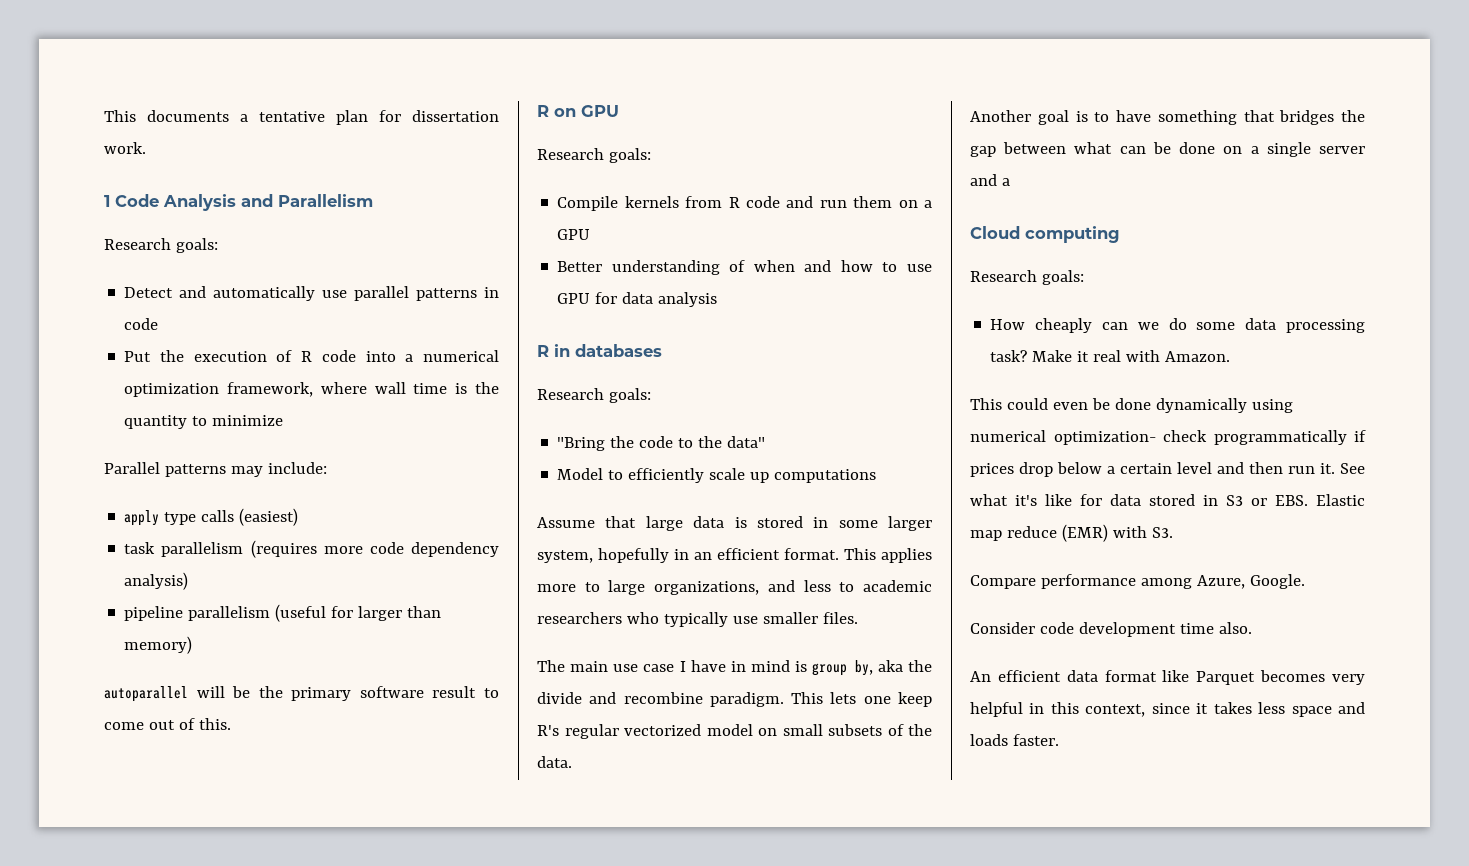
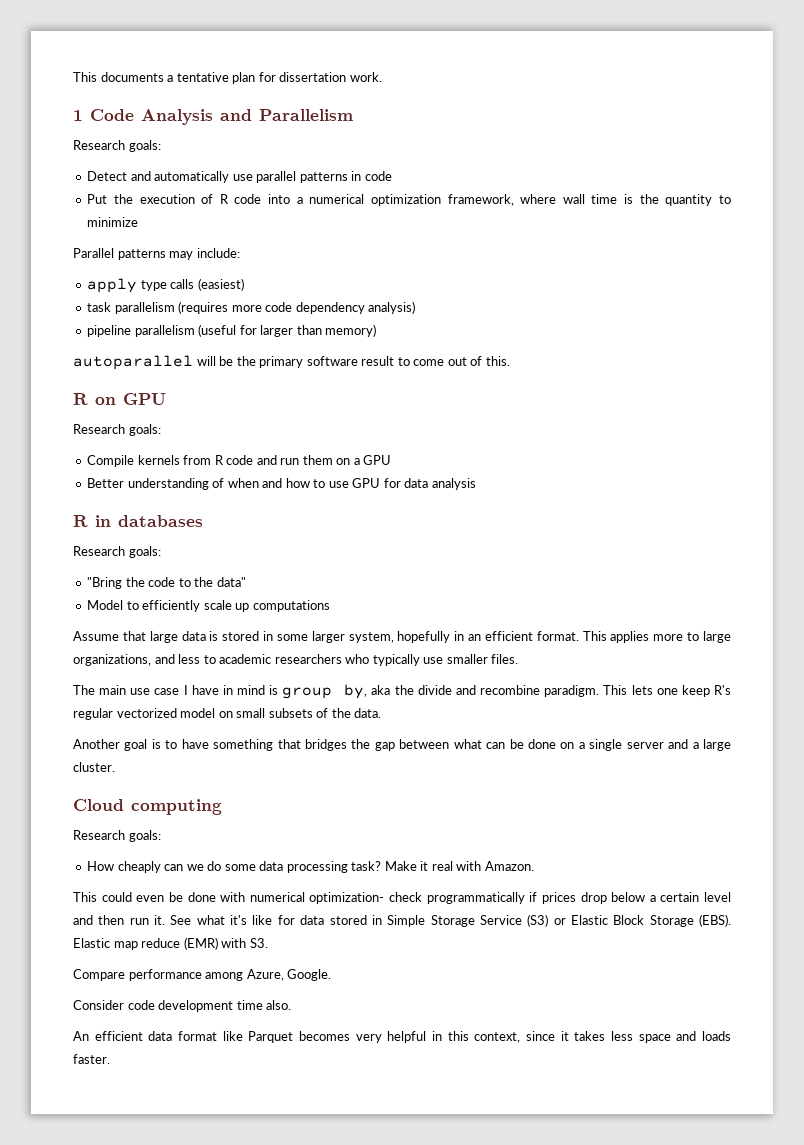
(1010, 182) none -> [703,739,732,751] [73,762,115,772] large cluster.
[1155,398,1293,413] dynamically using -> [220,892,246,902] with
[1226,495,1308,506] S3 or EBS. -> [387,914,732,927] Simple Storage Service (S3) or Elastic Block Storage (EBS).

